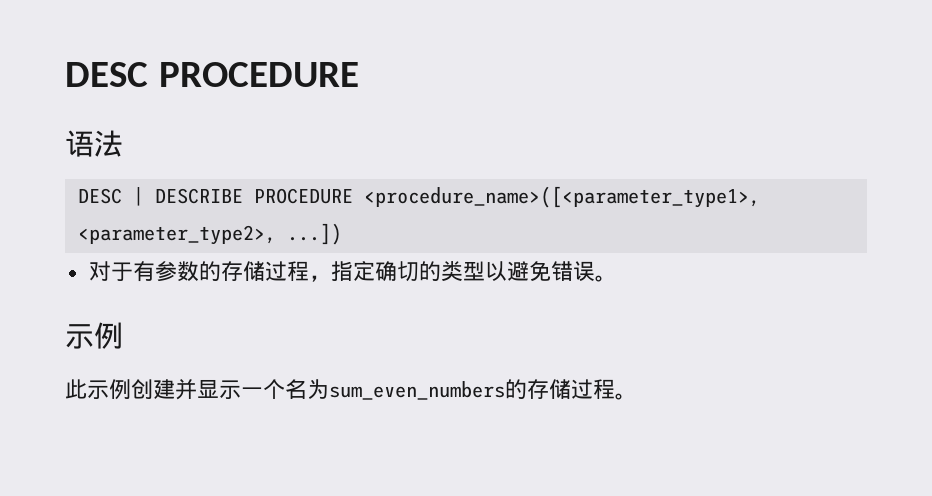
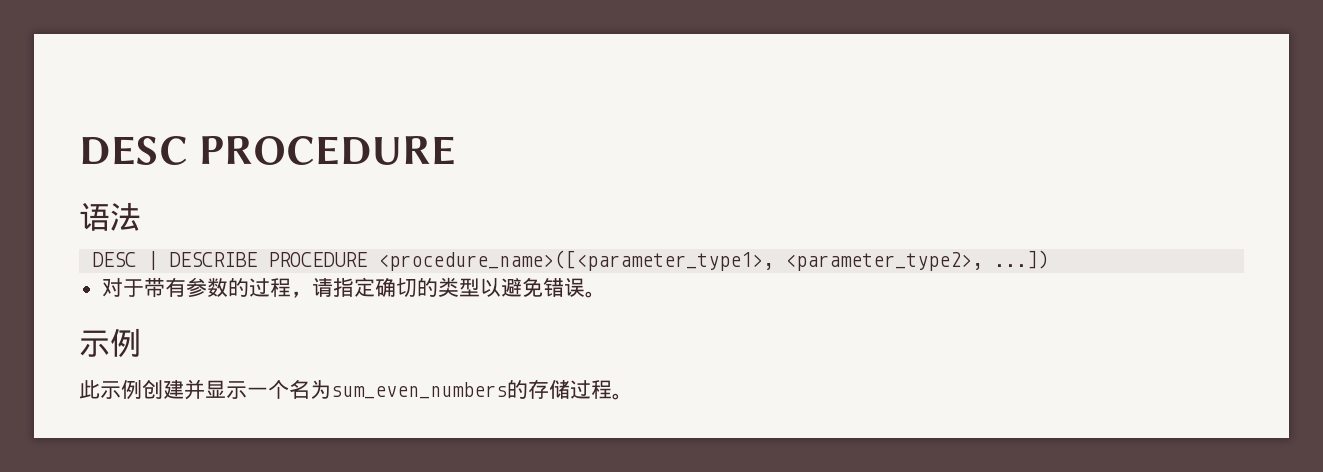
(133, 271) none -> [144,277,166,298] 带
[220,261,331,282] 存储过程， -> [249,278,334,298] 过程，请

